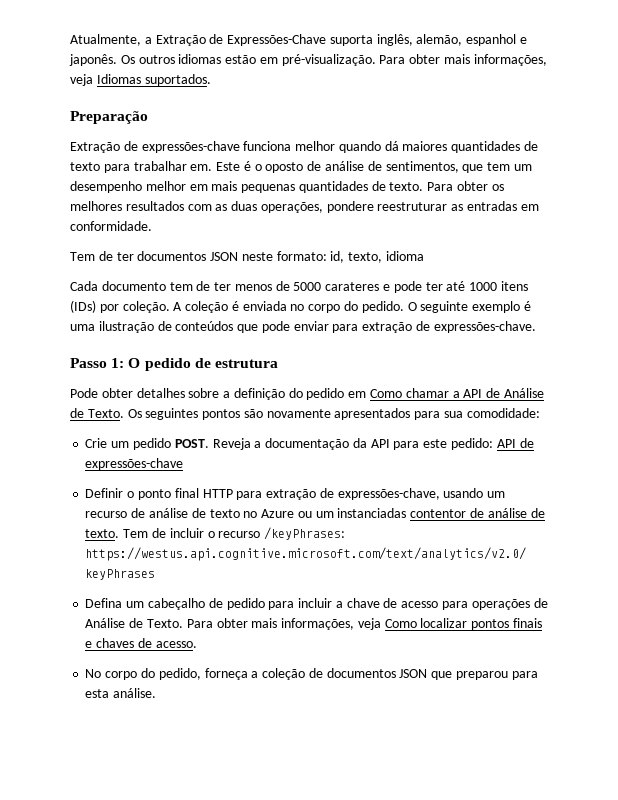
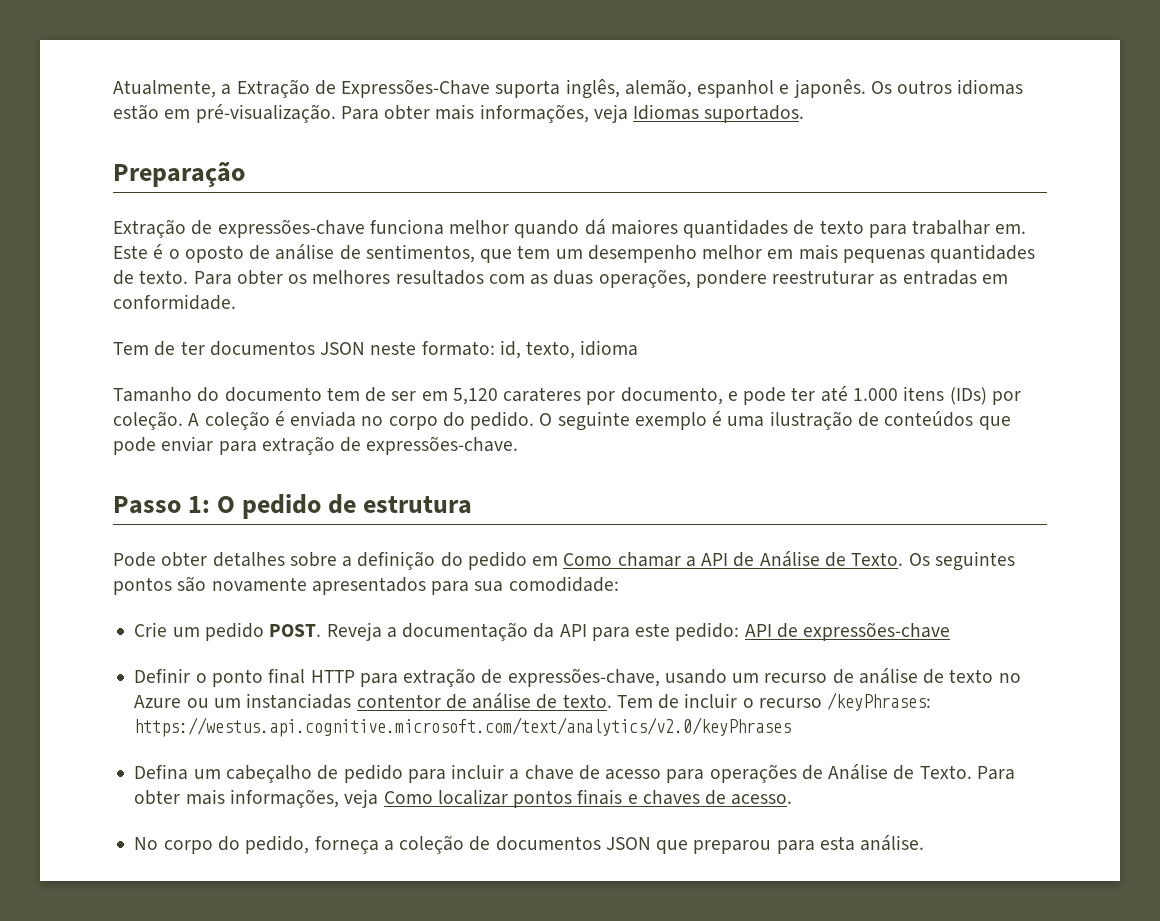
[70,281,98,291] Cada -> [113,387,220,402] Tamanho do
[214,281,380,291] ter menos de 5000 carateres -> [391,387,723,405] ser em 5,120 carateres por documento,
[469,282,498,291] 1000 -> [852,388,898,401] 1.000

